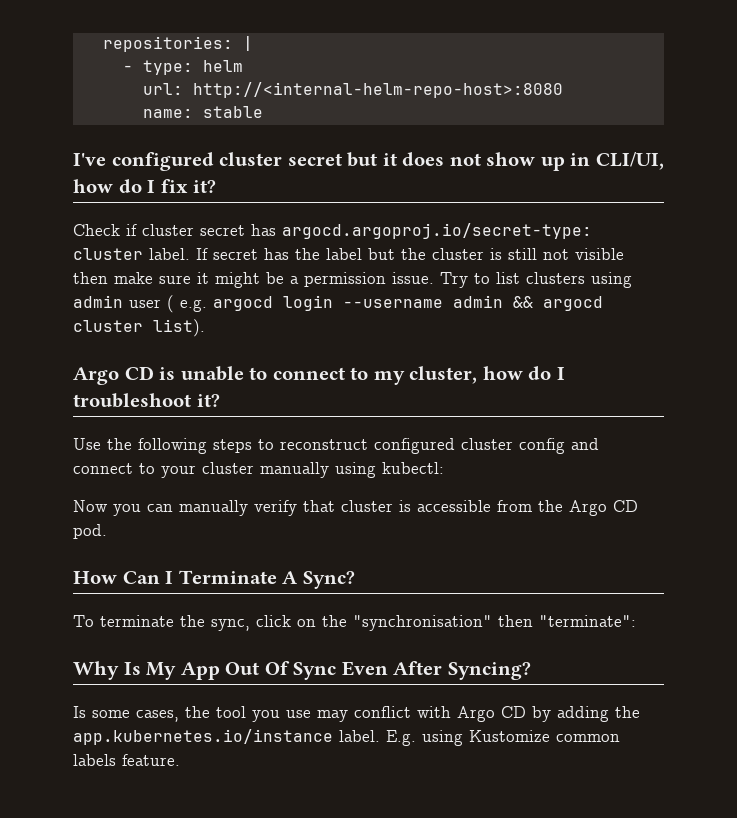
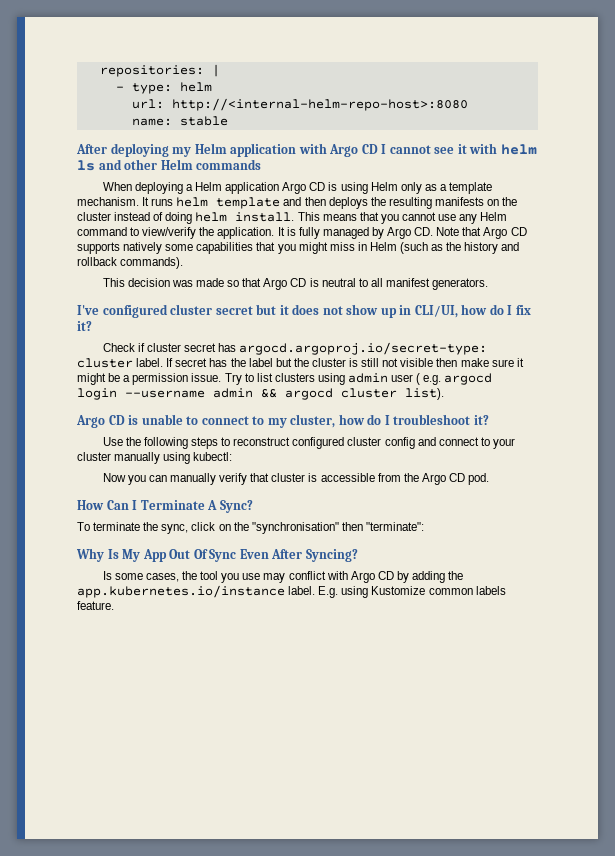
(263, 112) none -> [76,143,537,157] [77,159,262,171] [102,182,493,194] [77,197,518,209] [77,212,508,224] [77,227,527,239] [77,242,520,254] [77,257,184,269] [102,278,489,290] // After deploying my Helm application with Argo CD I cannot see it with helm ls and other Helm commands // When deploying a Helm application Argo CD is using Helm only as a template mechanism. It runs helm template and then deploys the resulting manifests on the cluster instead of doing helm install. This means that you cannot use any Helm command to view/verify the application. It is fully managed by Argo CD. Note that Argo CD supports natively some capabilities that you might miss in Helm (such as the history and rollback commands). // This decision was made so that Argo CD is neutral to all manifest generators.

